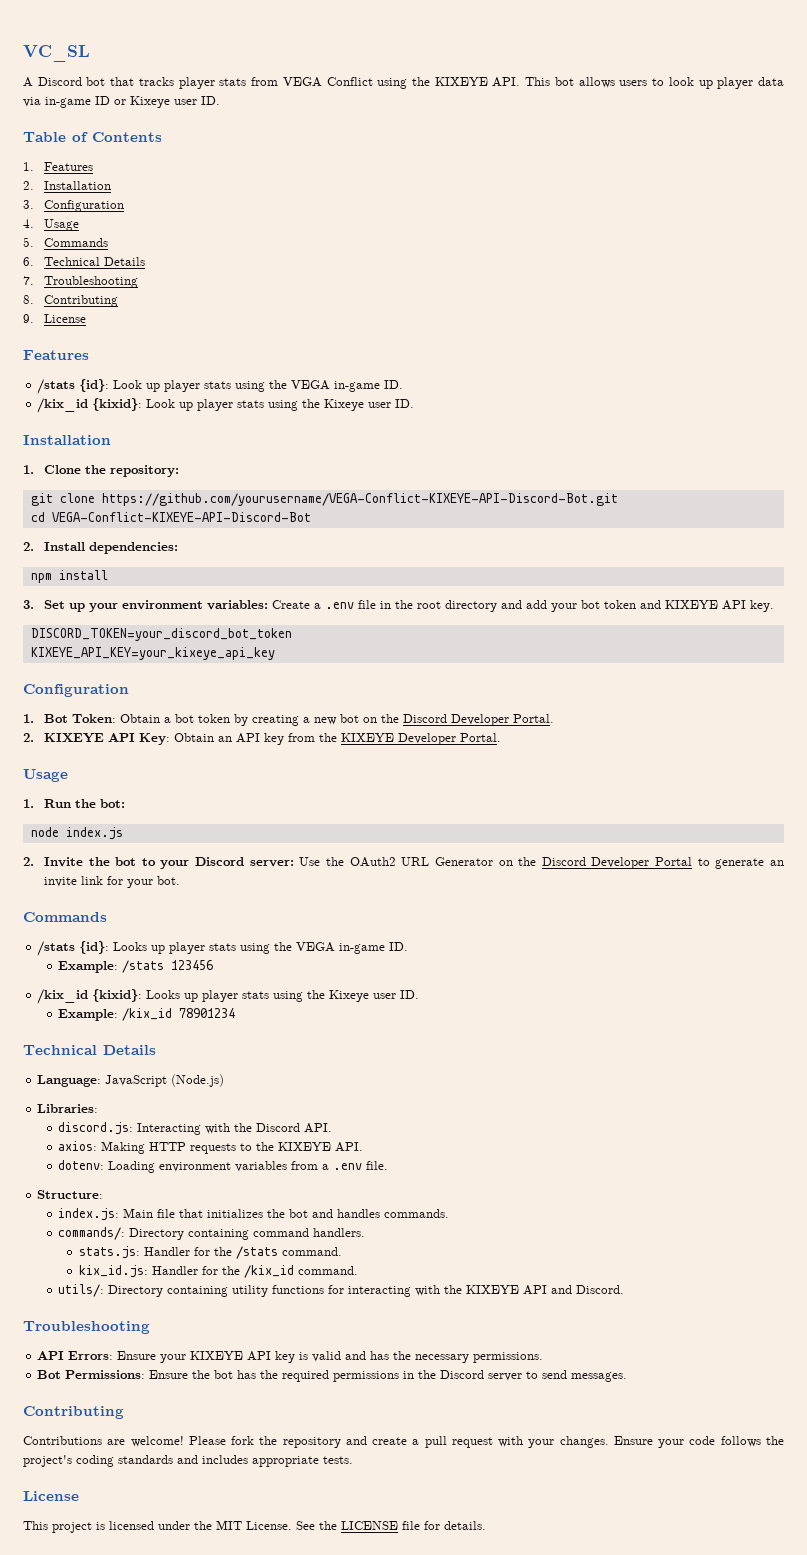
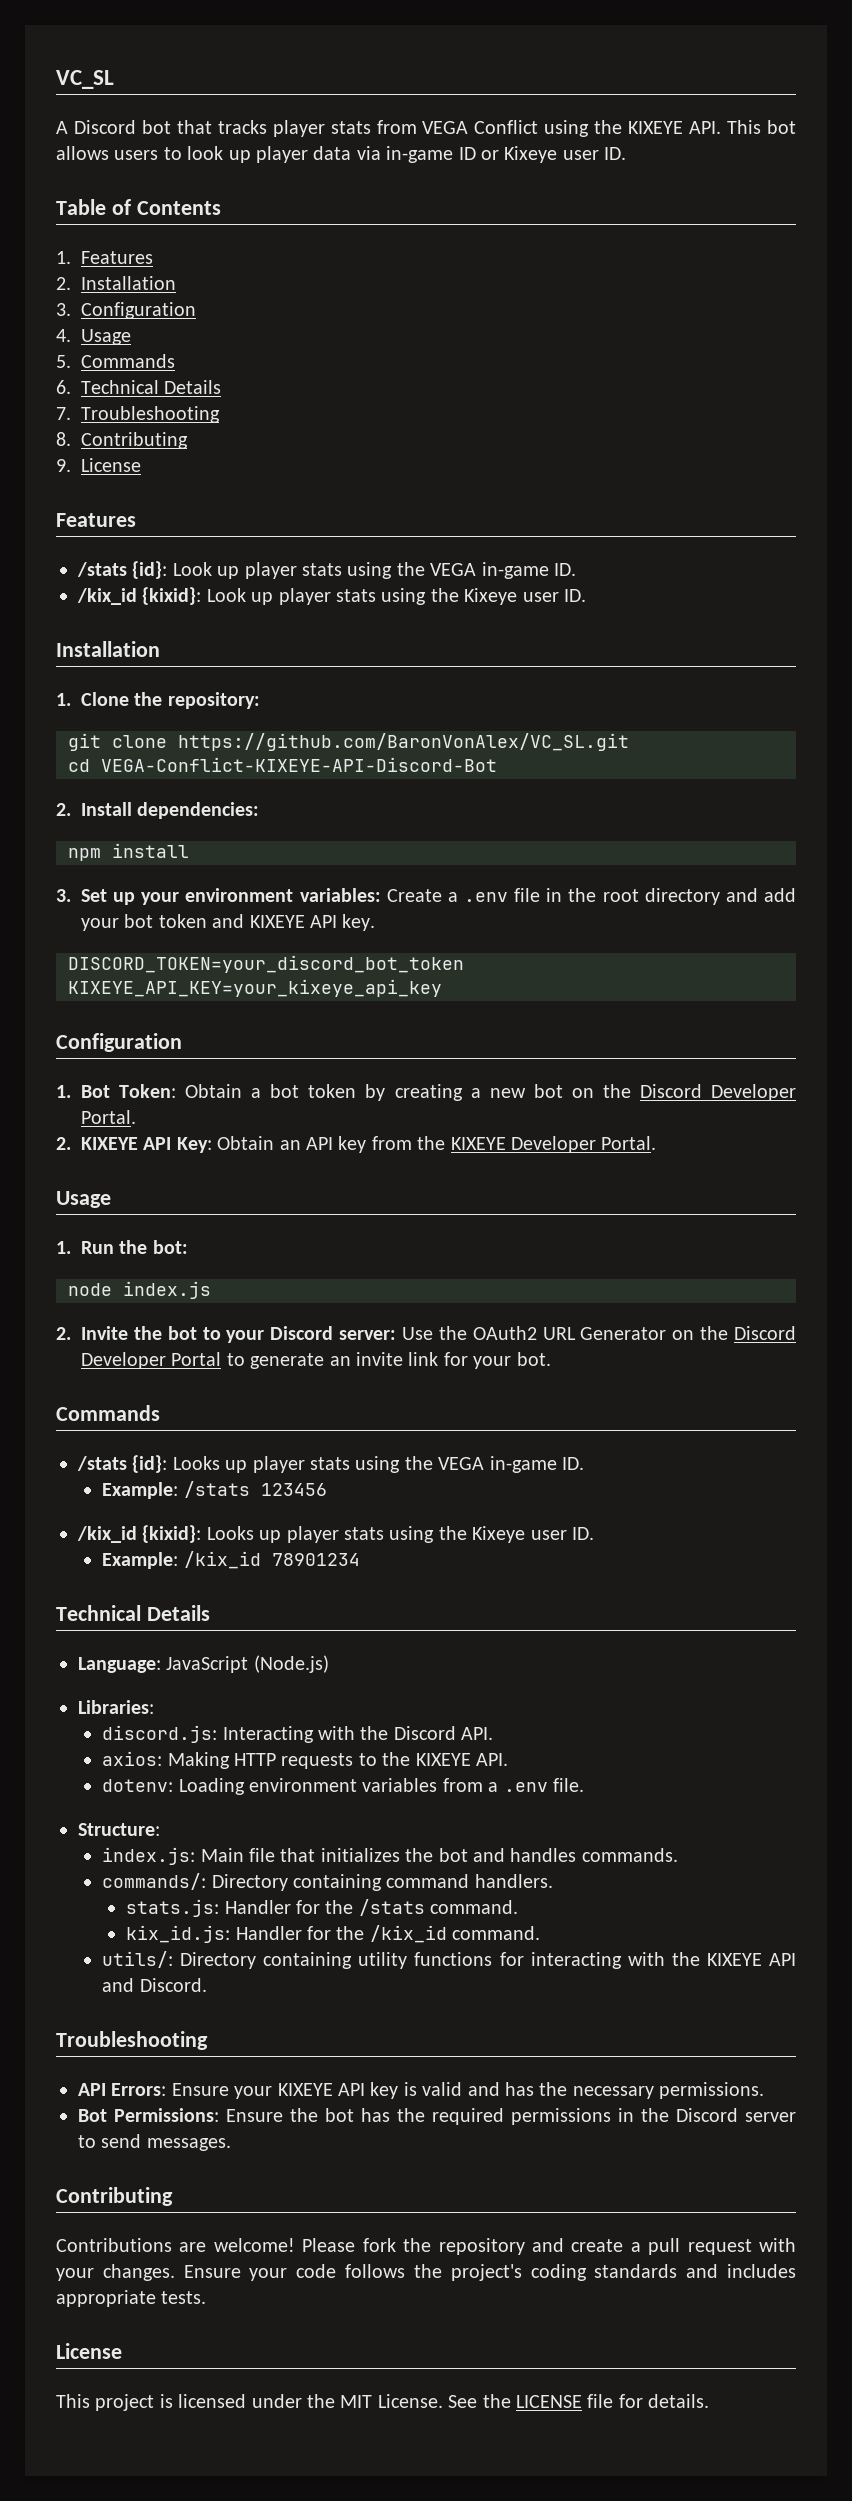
[101,493,618,506] https://github.com/yourusername/VEGA-Conflict-KIXEYE-API-Discord-Bot.git -> [178,733,629,751] https://github.com/BaronVonAlex/VC_SL.git

